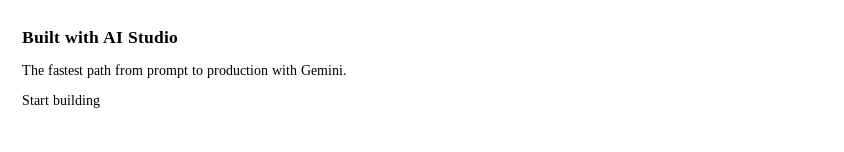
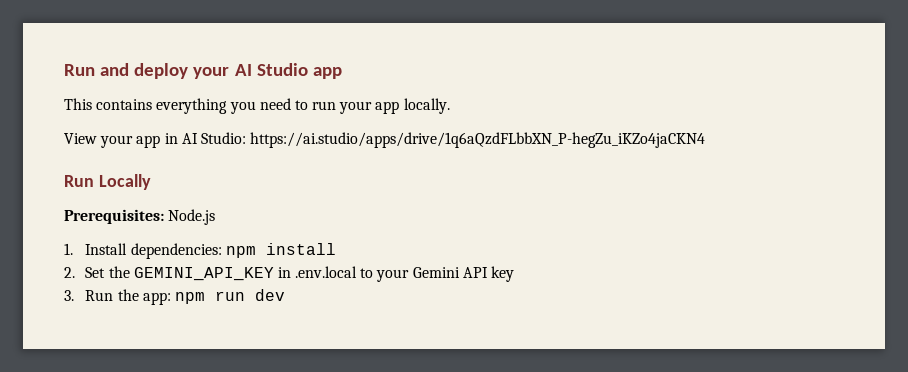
[22,31,179,43] [22,64,347,78] [22,95,100,108] Built with AI Studio // The fastest path from prompt to production with Gemini. // Start building -> [64,63,342,79] [64,98,450,114] [64,132,706,148] [64,174,151,190] [64,209,216,225] [64,243,336,259] [64,266,515,282] [64,289,285,305] Run and deploy your AI Studio app // This contains everything you need to run your app locally. // View your app in AI Studio: https://ai.studio/apps/drive/1q6aQzdFLbbXN_P-hegZu_iKZo4jaCKN4 // Run Locally // Prerequisites: Node.js // 1. Install dependencies: npm install // 2. Set the GEMINI_API_KEY in .env.local to your Gemini API key // 3. Run the app: npm run dev

